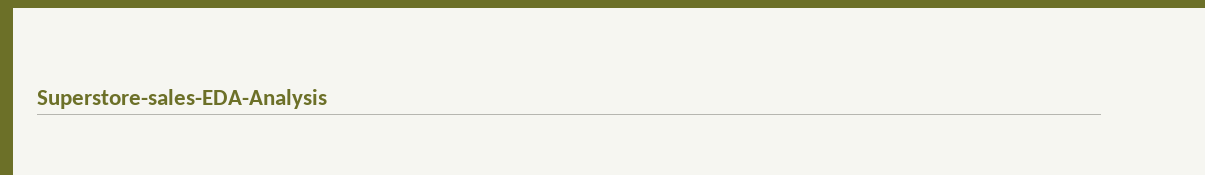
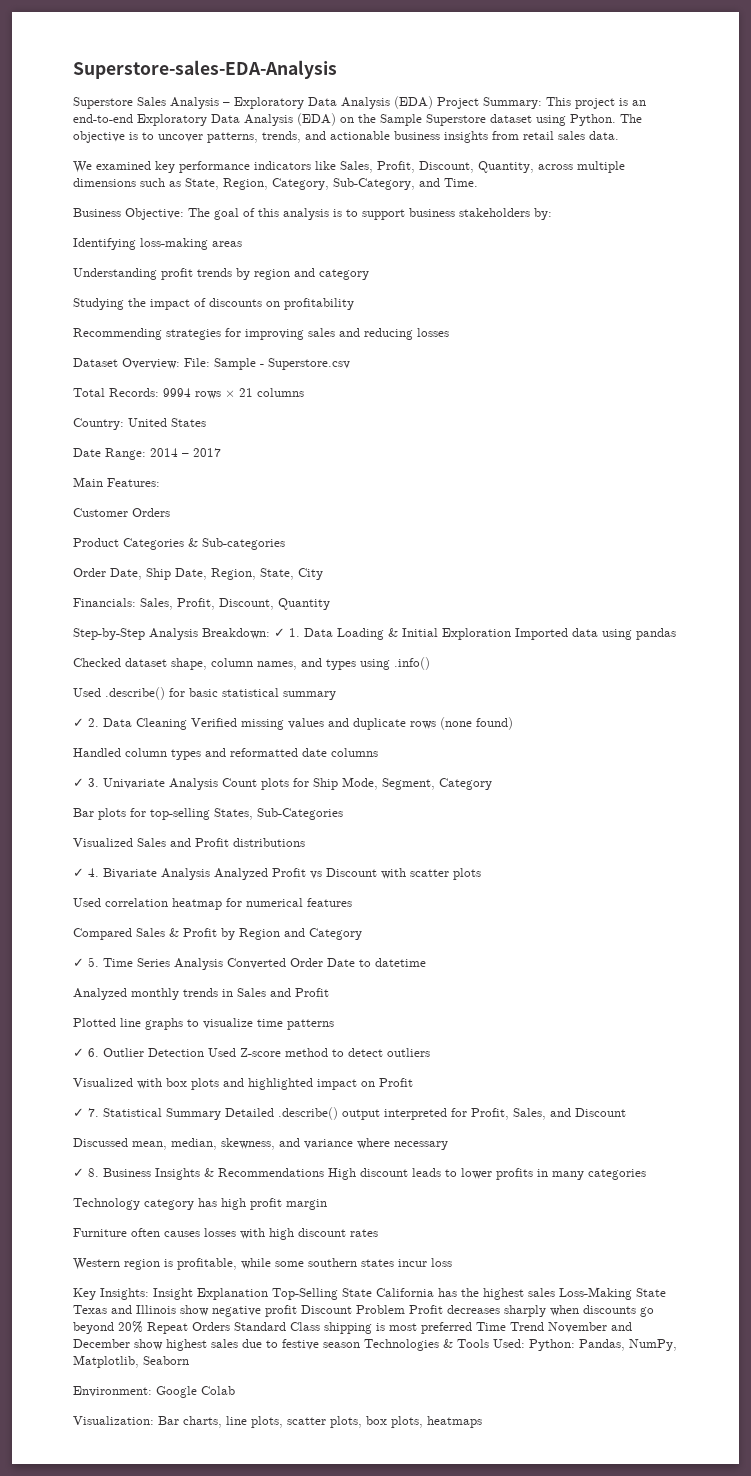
(327, 99) none -> [73,96,646,109] [73,113,642,126] [73,131,619,143] [73,161,625,173] [73,178,478,190] [73,208,552,220] [73,238,242,250] [73,268,369,280] [73,298,354,310] [73,328,449,340] [73,358,350,370] [73,388,304,399] [73,418,206,430] [73,448,221,460] [73,477,160,487] [73,508,170,517] [73,538,285,550] [73,568,323,580] [73,598,330,610] [73,628,676,640] [73,657,430,670] [73,687,336,700] [73,717,513,730] [73,748,378,760] [73,777,492,790] [73,808,343,820] [73,838,305,847] [73,868,481,880] [73,898,352,910] [73,928,362,940] [73,957,426,970] [73,988,329,1000] [73,1018,334,1030] [73,1048,430,1057] [73,1078,413,1090] [73,1107,626,1120] [73,1138,448,1150] [73,1168,646,1180] [73,1198,327,1210] [73,1228,378,1240] [73,1258,452,1270] [73,1287,666,1300] [73,1305,654,1317] [73,1321,632,1334] [73,1339,677,1351] [73,1355,189,1368] [73,1386,235,1398] [73,1416,482,1428] // Superstore Sales Analysis – Exploratory Data Analysis (EDA) Project Summary: This project is an end-to-end Exploratory Data Analysis (EDA) on the Sample Superstore dataset using Python. The objective is to uncover patterns, trends, and actionable business insights from retail sales data. // We examined key performance indicators like Sales, Profit, Discount, Quantity, across multiple dimensions such as State, Region, Category, Sub-Category, and Time. // Business Objective: The goal of this analysis is to support business stakeholders by: // Identifying loss-making areas // Understanding profit trends by region and category // Studying the impact of discounts on profitability // Recommending strategies for improving sales and reducing losses // Dataset Overview: File: Sample - Superstore.csv // Total Records: 9994 rows × 21 columns // Country: United States // Date Range: 2014 – 2017 // Main Features: // Customer Orders // Product Categories & Sub-categories // Order Date, Ship Date, Region, State, City // Financials: Sales, Profit, Discount, Quantity // Step-by-Step Analysis Breakdown: ✓ 1. Data Loading & Initial Exploration Imported data using pandas // Checked dataset shape, column names, and types using .info() // Used .describe() for basic statistical summary // ✓ 2. Data Cleaning Verified missing values and duplicate rows (none found) // Handled column types and reformatted date columns // ✓ 3. Univariate Analysis Count plots for Ship Mode, Segment, Category // Bar plots for top-selling States, Sub-Categories // Visualized Sales and Profit distributions // ✓ 4. Bivariate Analysis Analyzed Profit vs Discount with scatter plots // Used correlation heatmap for numerical features // Compared Sales & Profit by Region and Category // ✓ 5. Time Series Analysis Converted Order Date to datetime // Analyzed monthly trends in Sales and Profit // Plotted line graphs to visualize time patterns // ✓ 6. Outlier Detection Used Z-score method to detect outliers // Visualized with box plots and highlighted impact on Profit // ✓ 7. Statistical Summary Detailed .describe() output interpreted for Profit, Sales, and Discount // Discussed mean, median, skewness, and variance where necessary // ✓ 8. Business Insights & Recommendations High discount leads to lower profits in many categories // Technology category has high profit margin // Furniture often causes losses with high discount rates // Western region is profitable, while some southern states incur loss // Key Insights: Insight Explanation Top-Selling State California has the highest sales Loss-Making State Texas and Illinois show negative profit Discount Problem Profit decreases sharply when discounts go beyond 20% Repeat Orders Standard Class shipping is most preferred Time Trend November and December show highest sales due to festive season Technologies & Tools Used: Python: Pandas, NumPy, Matplotlib, Seaborn // Environment: Google Colab // Visualization: Bar charts, line plots, scatter plots, box plots, heatmaps

